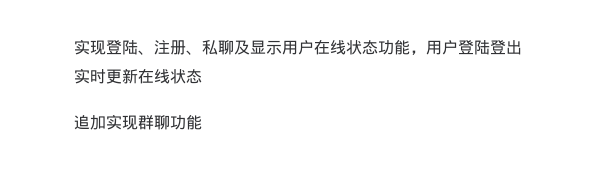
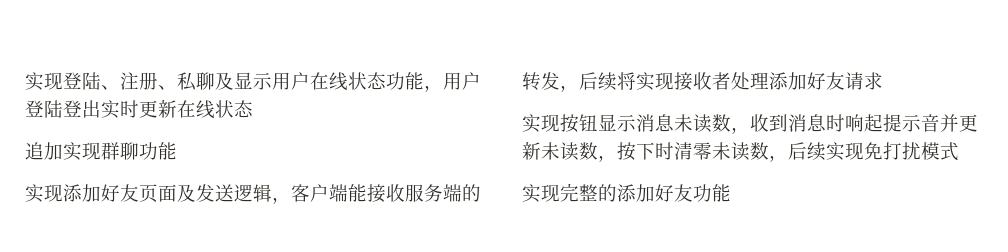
(202, 122) none -> [25,184,481,204] [522,72,883,92] [522,114,978,134] [522,142,959,162] [522,183,731,203] // 实现添加好友页面及发送逻辑，客户端能接收服务端的转发，后续将实现接收者处理添加好友请求 // 实现按钮显示消息未读数，收到消息时响起提示音并更新未读数，按下时清零未读数，后续实现免打扰模式 // 实现完整的添加好友功能

